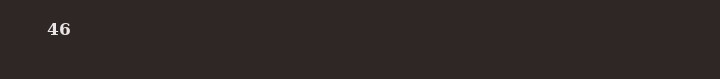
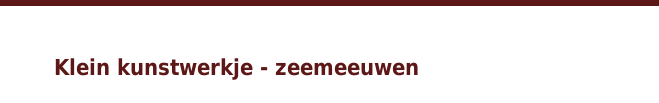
[47,23,71,35] 46 -> [54,58,419,80] Klein kunstwerkje - zeemeeuwen

